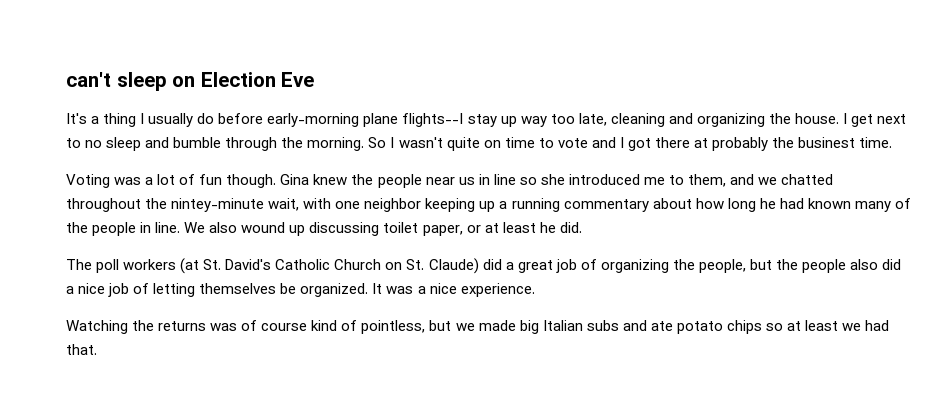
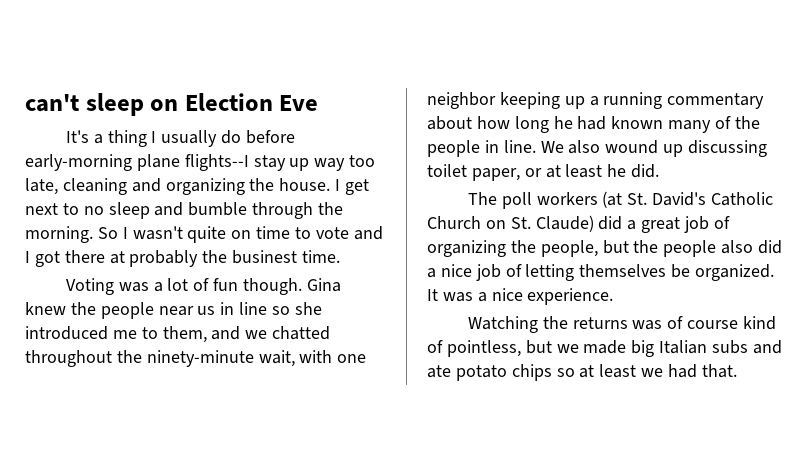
[171,198,265,212] nintey-minute -> [146,350,254,367] ninety-minute

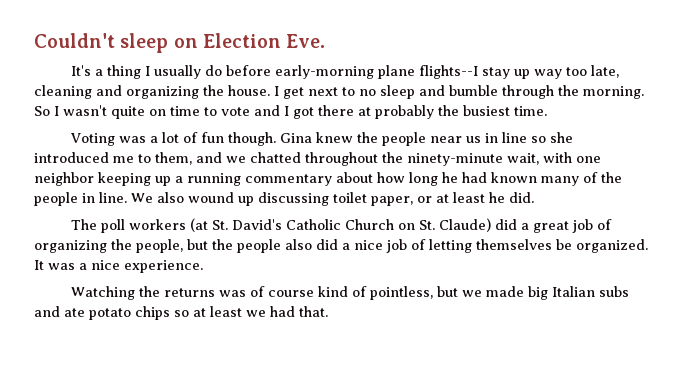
[25,94,79,112] can't -> [34,33,115,48] Couldn't
[279,95,319,111] Eve -> [286,34,326,48] Eve.
[232,250,298,264] businest -> [463,105,510,116] busiest

